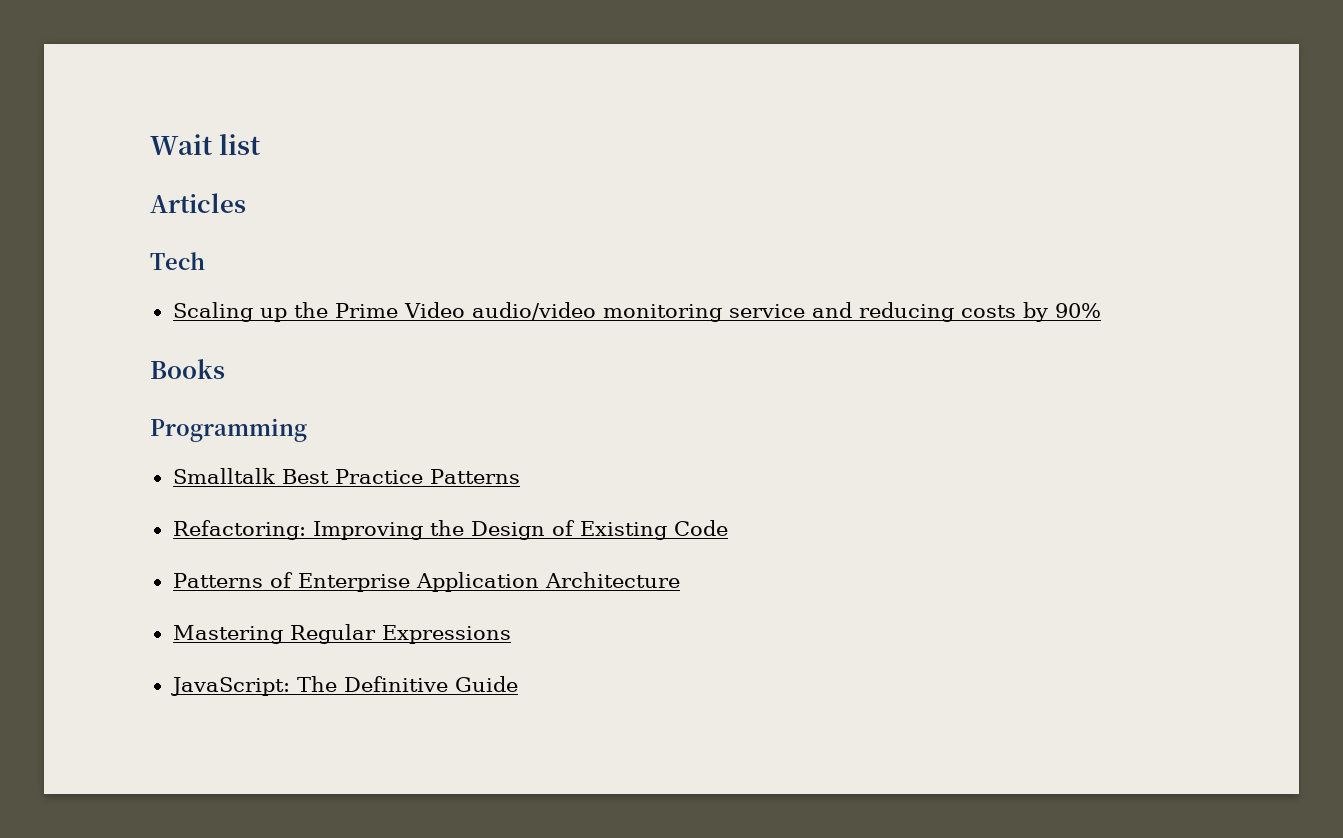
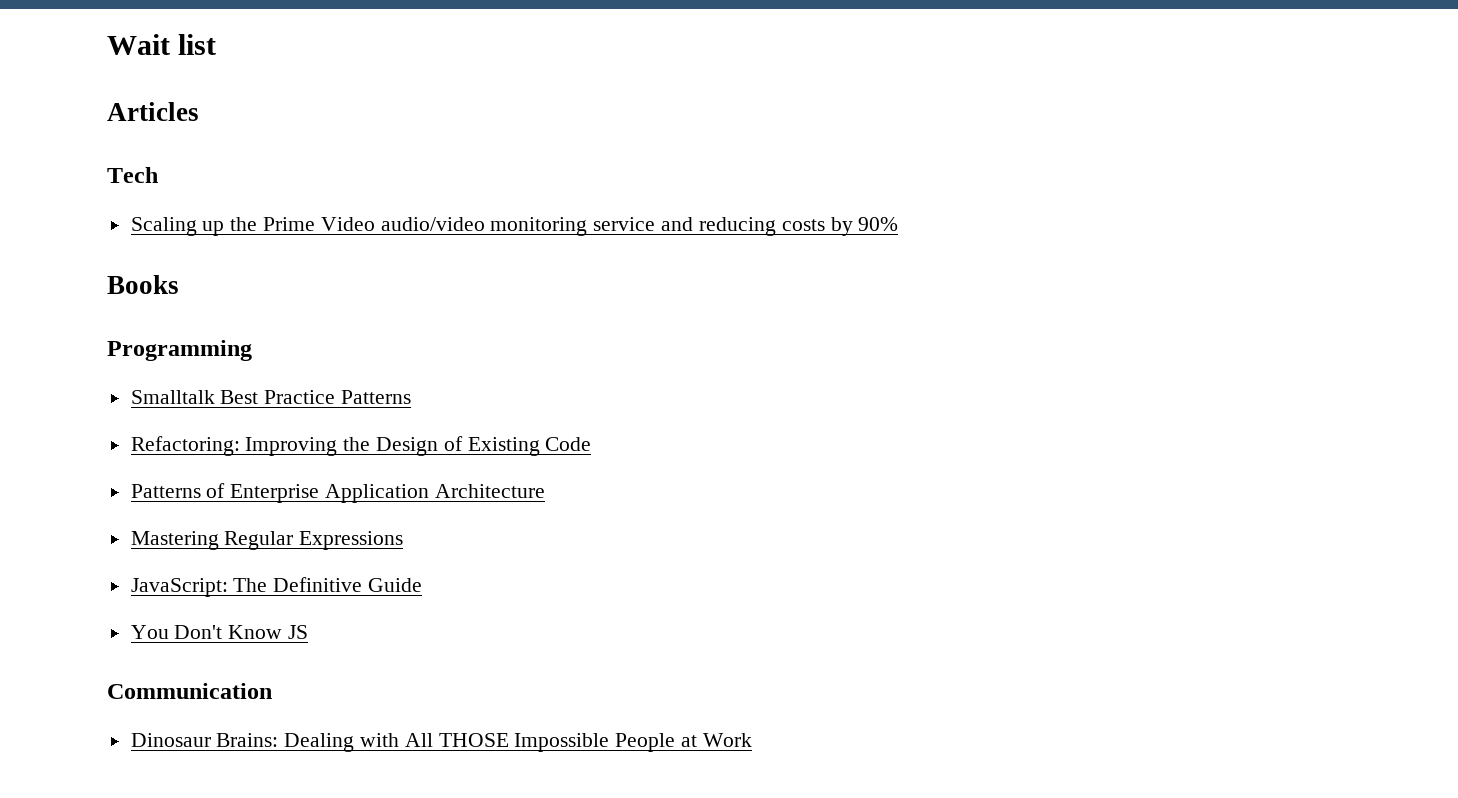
(518, 684) none -> [130,625,309,639] [107,683,272,699] [130,733,752,752] // You Don't Know JS // Communication // Dinosaur Brains: Dealing with All THOSE Impossible People at Work

